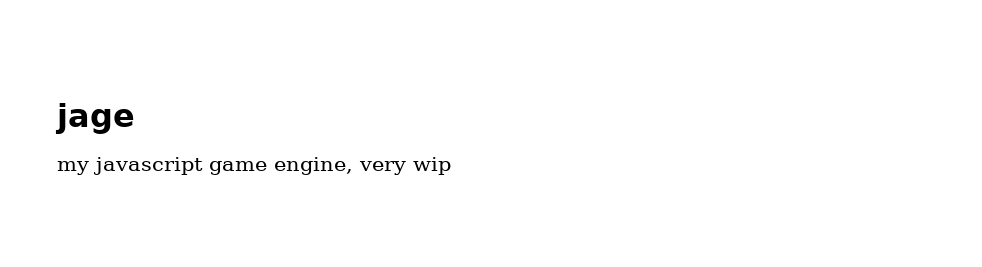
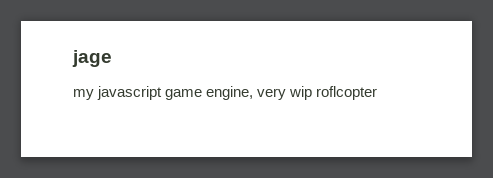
(451, 166) none -> [316,86,378,100] roflcopter

